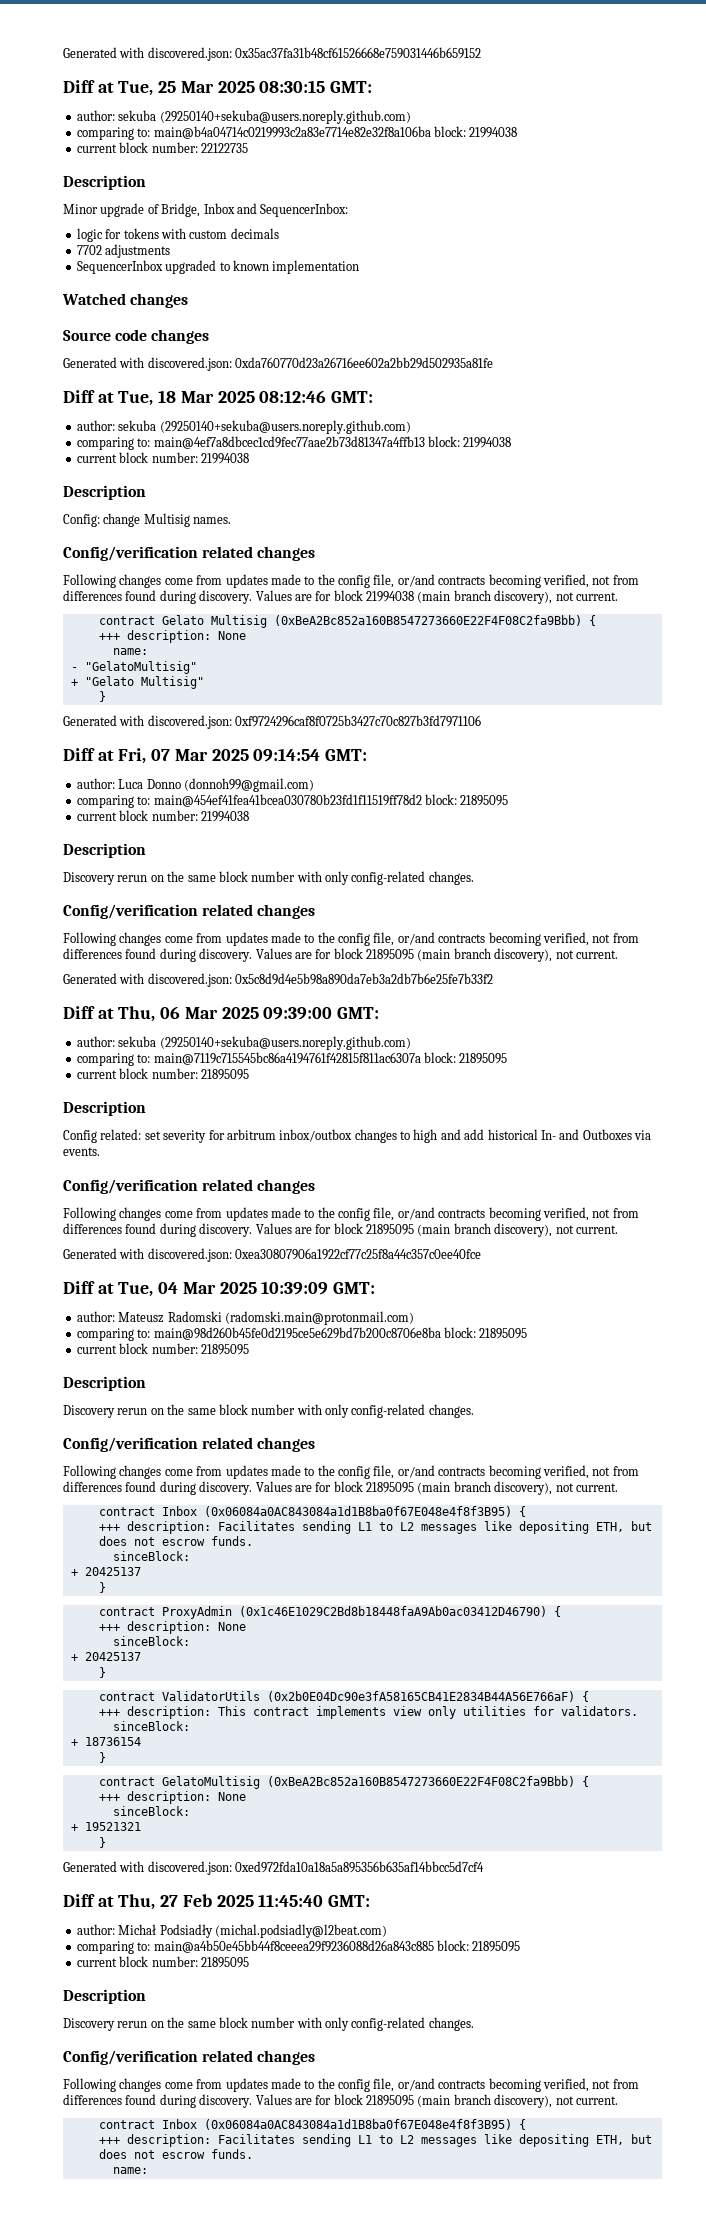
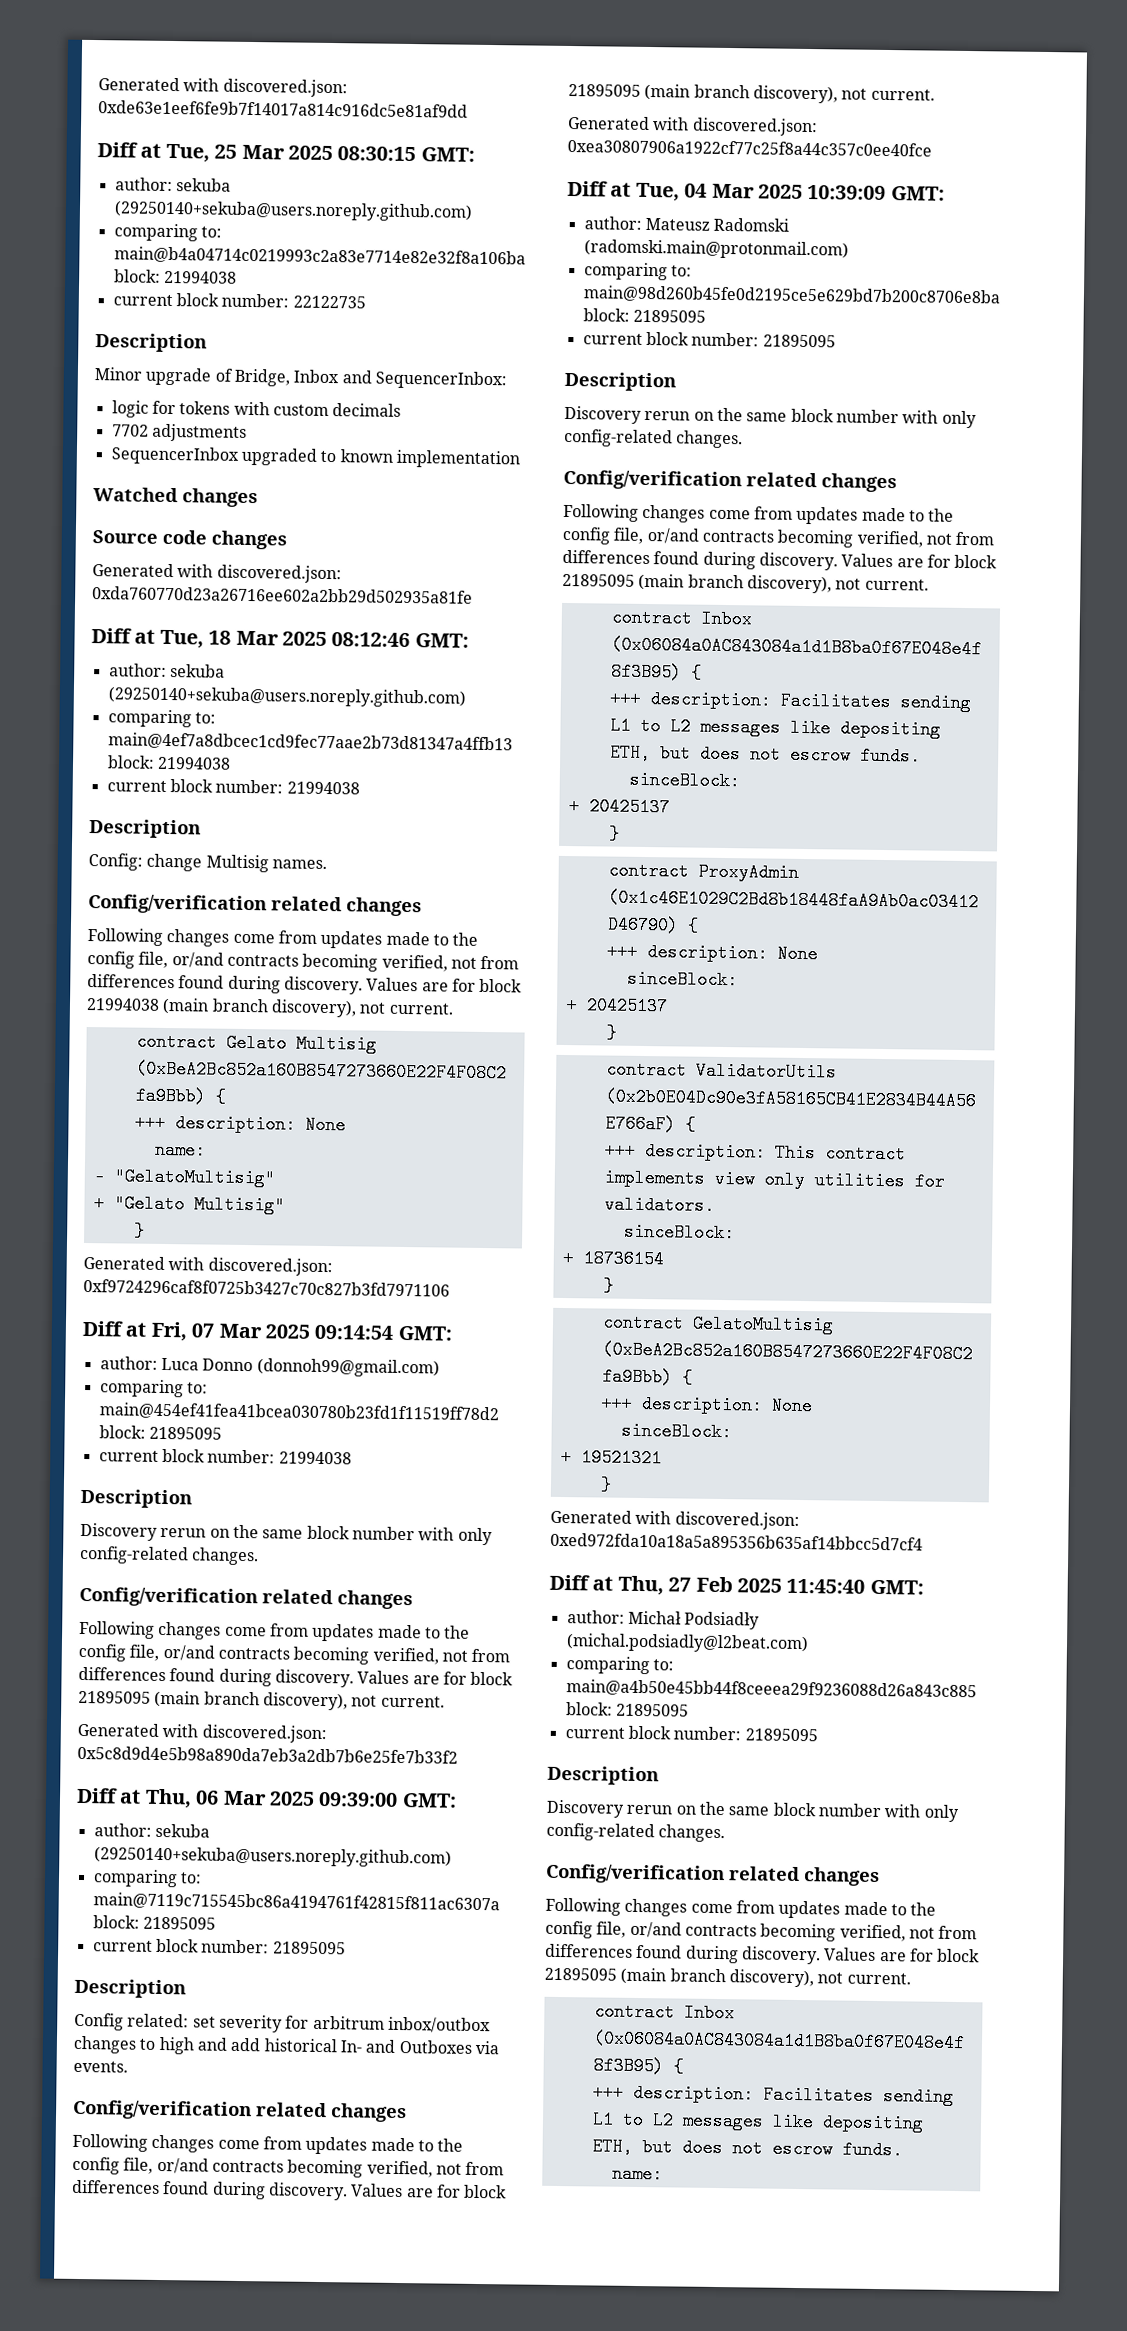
[63,47,482,61] Generated with discovered.json: 0x35ac37fa31b48cf61526668e759031446b659152 -> [98,77,348,98] [98,100,468,118] Generated with discovered.json: 0xde63e1eef6fe9b7f14017a814c916dc5e81af9dd

